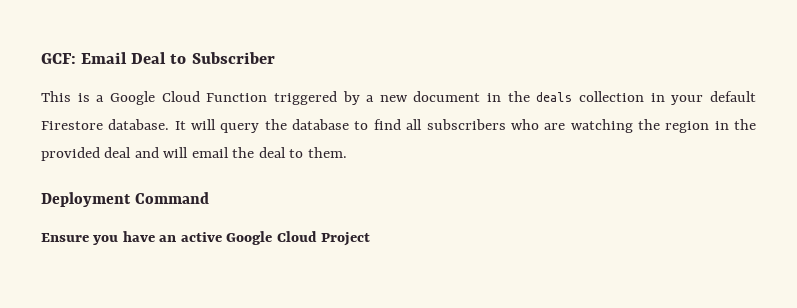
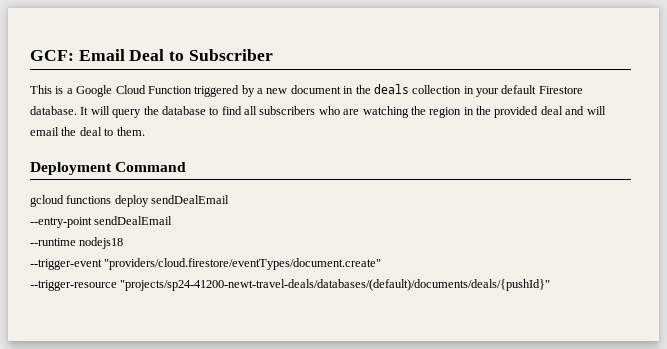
[41,231,371,246] Ensure you have an active Google Cloud Project -> [30,195,230,207] [30,216,173,228] [30,237,124,249] [30,258,382,270] [30,279,551,291] gcloud functions deploy sendDealEmail // --entry-point sendDealEmail // --runtime nodejs18 // --trigger-event "providers/cloud.firestore/eventTypes/document.create" // --trigger-resource "projects/sp24-41200-newt-travel-deals/databases/(default)/documents/deals/{pushId}"

